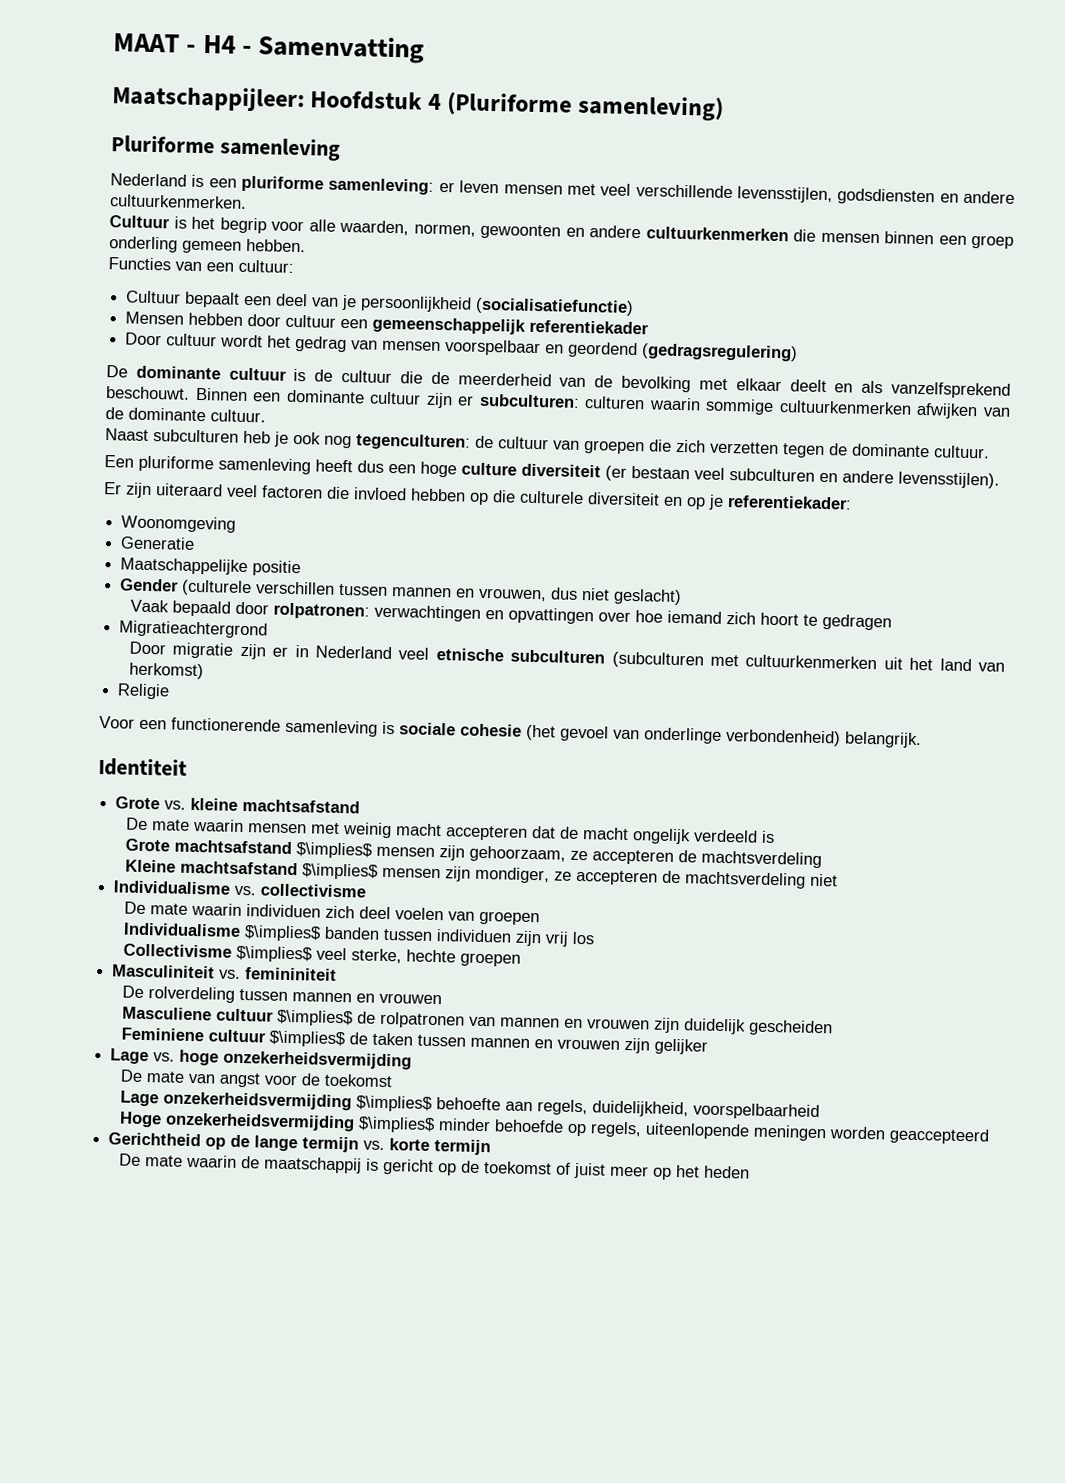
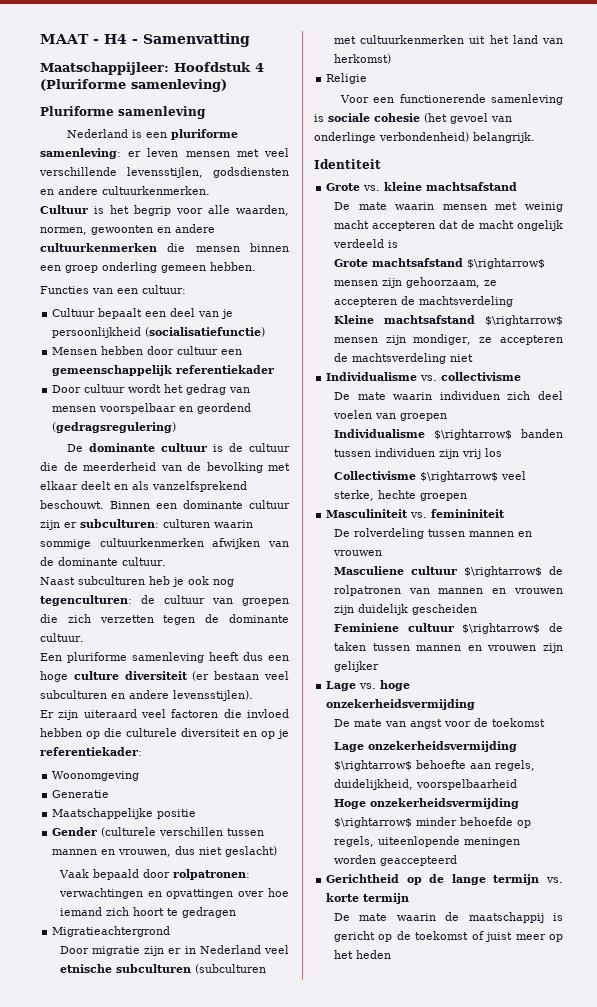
[295,842,372,859] $\implies$ -> [466,258,545,269] $\rightarrow$
[301,863,378,880] $\implies$ -> [485,315,563,326] $\rightarrow$
[243,925,321,942] $\implies$ -> [433,429,512,440] $\rightarrow$
[235,945,312,963] $\implies$ -> [419,471,498,482] $\rightarrow$
[276,1009,353,1027] $\implies$ -> [463,566,542,577] $\rightarrow$
[268,1030,345,1048] $\implies$ -> [462,623,541,634] $\rightarrow$
[355,1095,432,1112] $\implies$ -> [333,760,412,771] $\rightarrow$
[357,1116,435,1134] $\implies$ -> [333,817,412,828] $\rightarrow$

